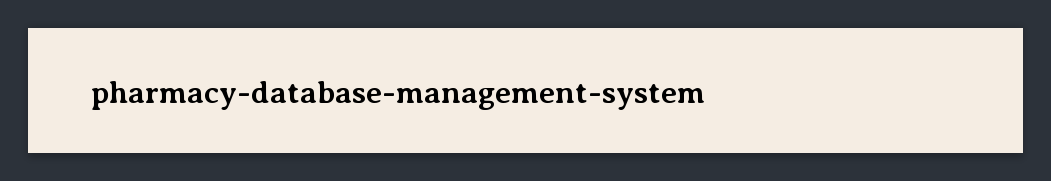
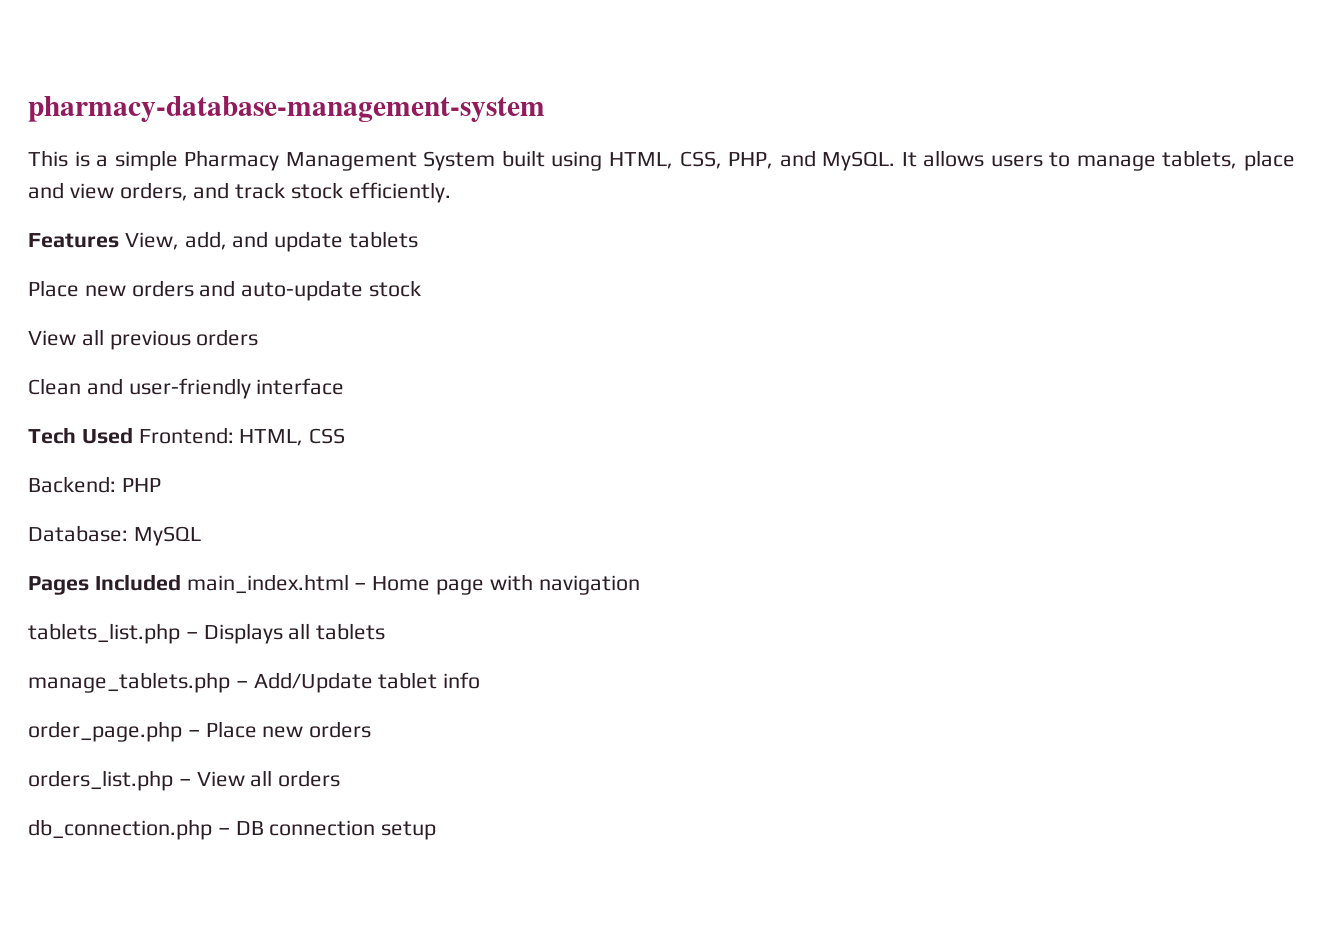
(705, 95) none -> [28,150,1295,171] [28,182,451,203] [28,231,419,252] [28,280,422,301] [28,329,259,350] [28,378,345,399] [28,427,346,446] [28,476,161,493] [28,525,201,546] [28,574,640,595] [28,623,386,644] [28,672,481,693] [28,721,372,742] [28,770,341,791] [28,819,437,840] // This is a simple Pharmacy Management System built using HTML, CSS, PHP, and MySQL. It allows users to manage tablets, place and view orders, and track stock efficiently. // Features View, add, and update tablets // Place new orders and auto-update stock // View all previous orders // Clean and user-friendly interface // Tech Used Frontend: HTML, CSS // Backend: PHP // Database: MySQL // Pages Included main_index.html – Home page with navigation // tablets_list.php – Displays all tablets // manage_tablets.php – Add/Update tablet info // order_page.php – Place new orders // orders_list.php – View all orders // db_connection.php – DB connection setup

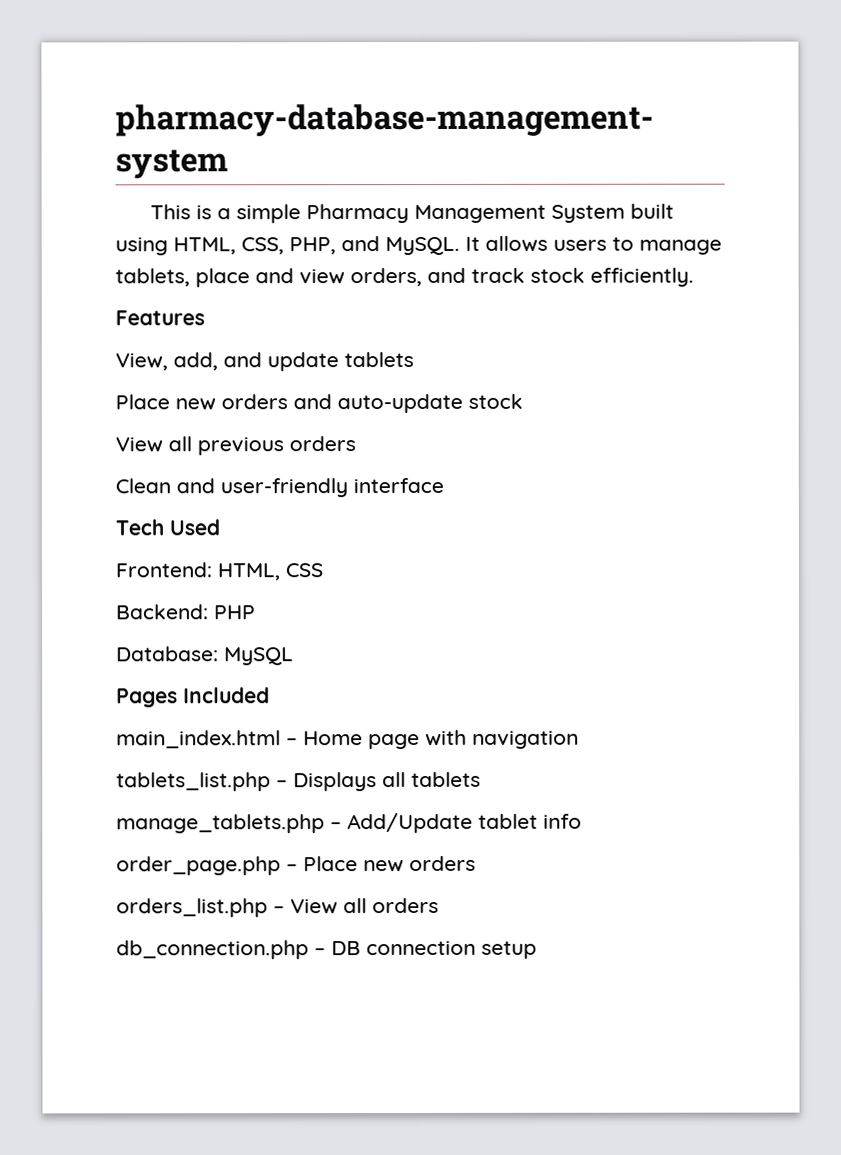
(119, 240) none -> (205, 318) //
(133, 435) none -> (220, 527) //
(181, 582) none -> (270, 695) //

